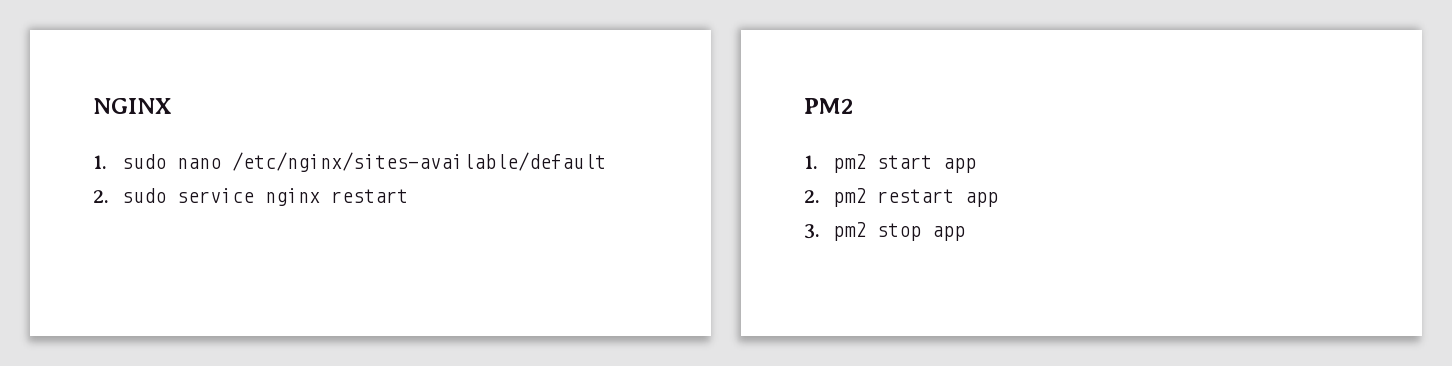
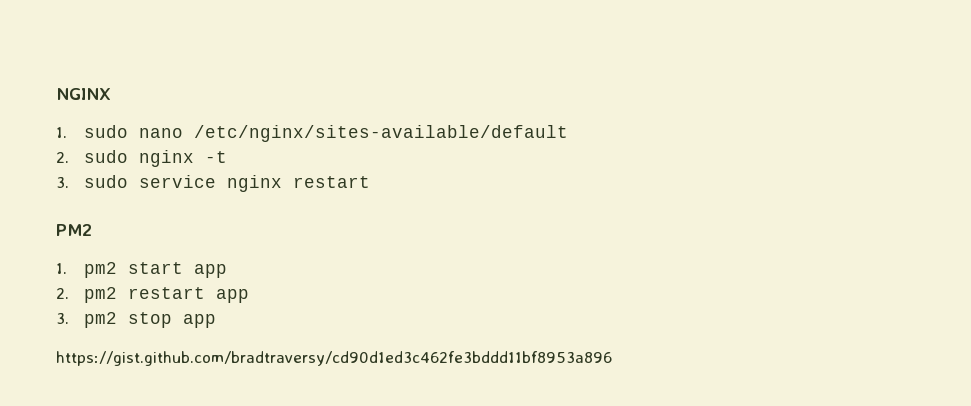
(167, 195) none -> [138,150,227,167] [56,175,128,188] nginx -t // 3. sudo
(966, 233) none -> [56,351,612,366] // https://gist.github.com/bradtraversy/cd90d1ed3c462fe3bddd11bf8953a896

